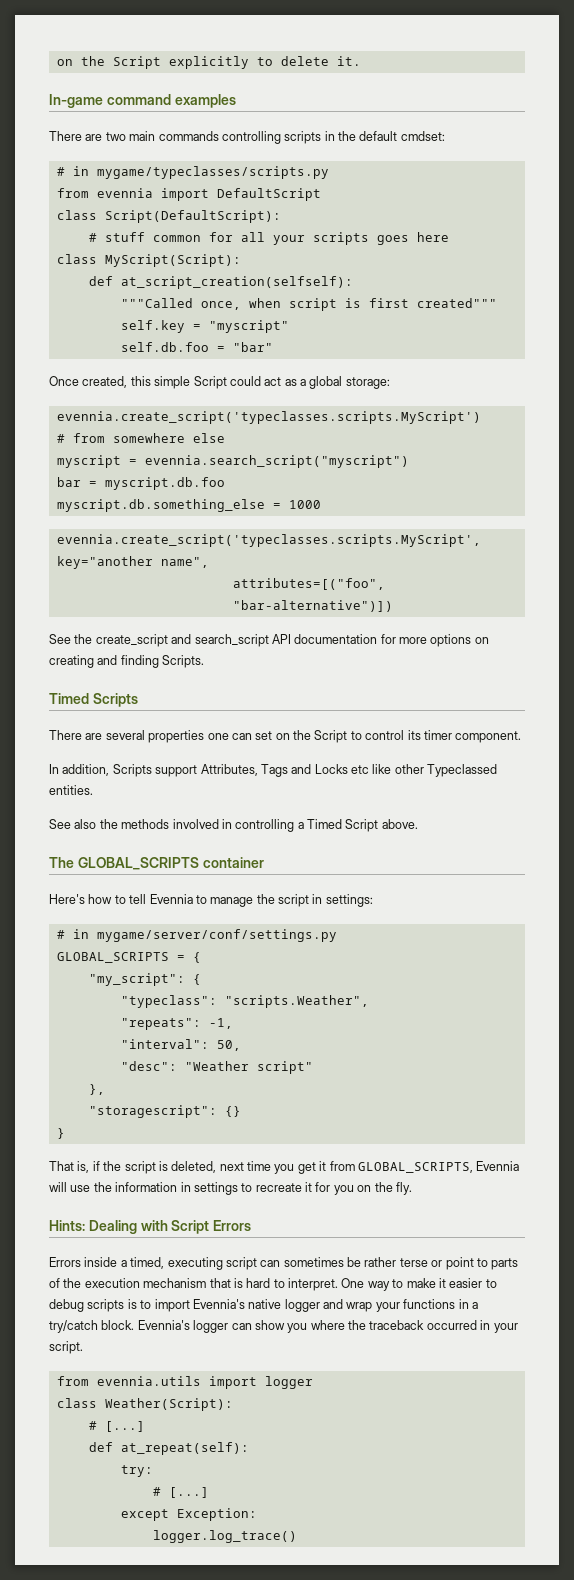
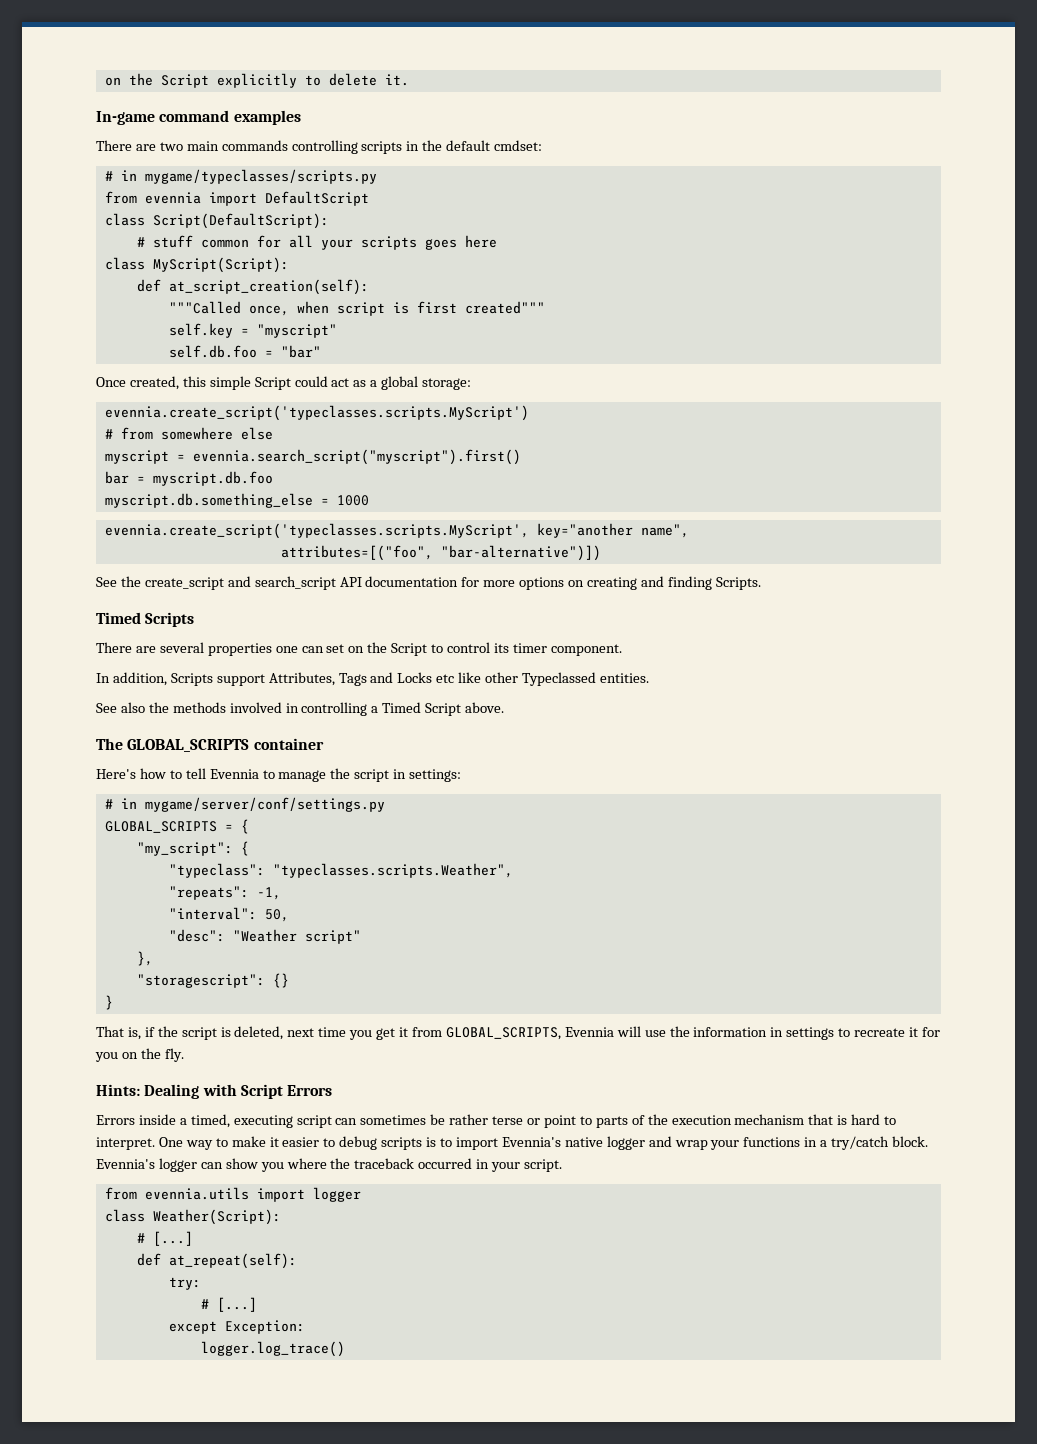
[120,276,353,289] at_script_creation(selfself): -> [168,279,369,295] at_script_creation(self):
[144,455,409,468] evennia.search_script("myscript") -> [192,449,521,465] evennia.search_script("myscript").first()
[224,995,369,1008] "scripts.Weather", -> [272,863,513,878] "typeclasses.scripts.Weather",

